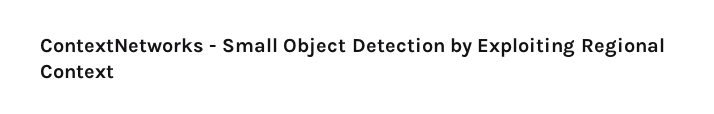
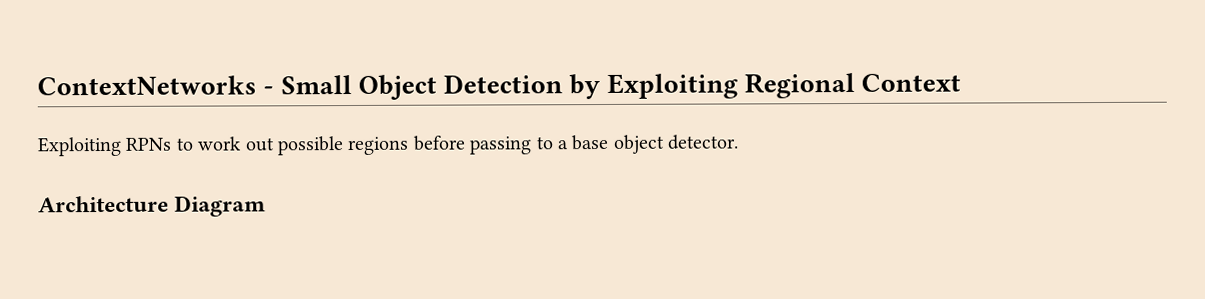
(114, 71) none -> [37,134,740,157] [38,195,267,217] // Exploiting RPNs to work out possible regions before passing to a base object detector. // Architecture Diagram

